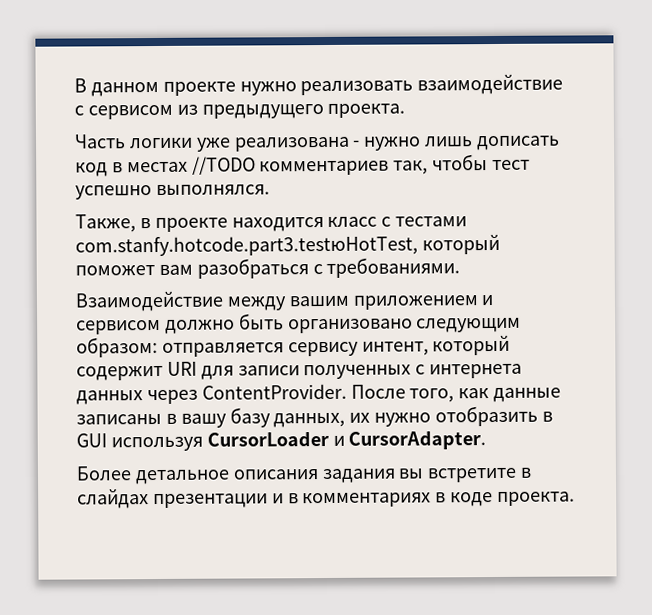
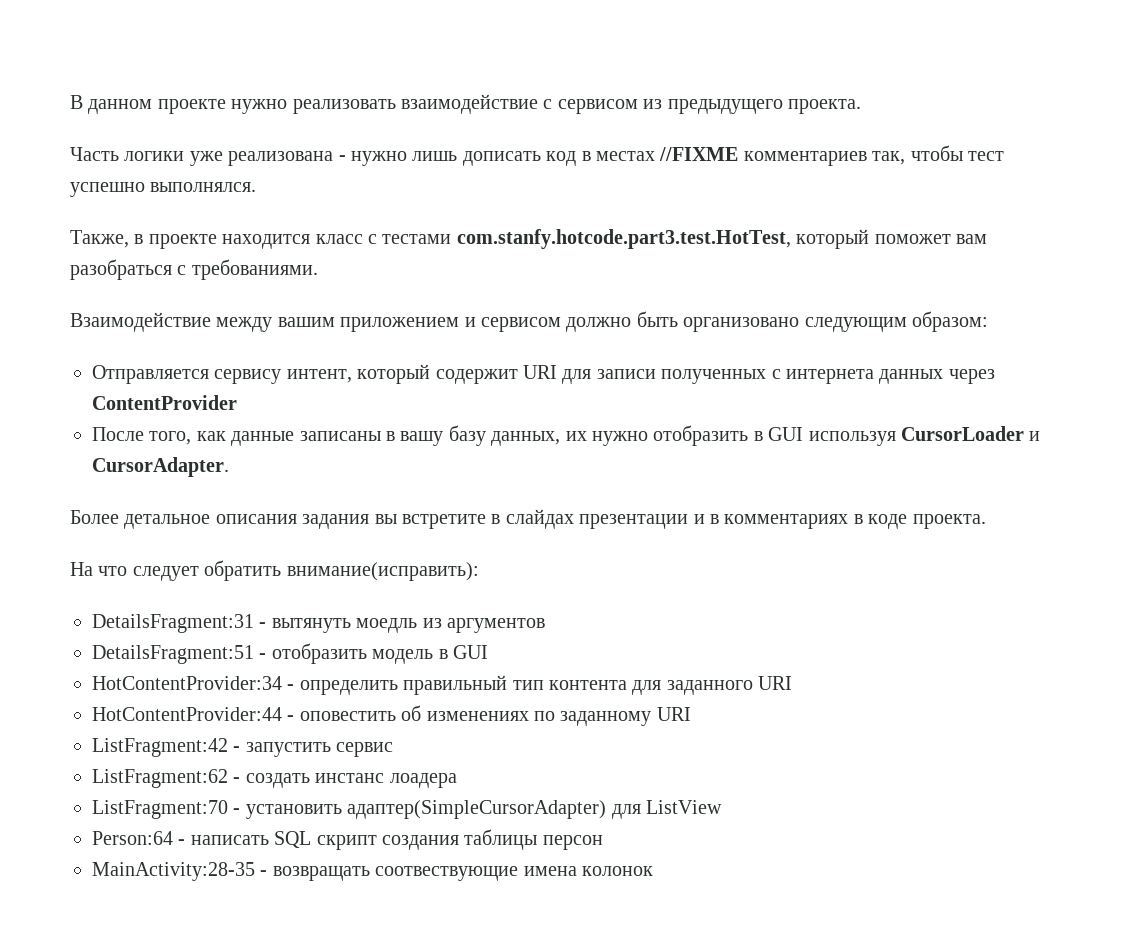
[191,156,256,175] //TODO -> [659,147,739,161] //FIXME
[75,235,418,257] com.stanfy.hotcode.part3.testюHotTest, -> [456,229,791,249] com.stanfy.hotcode.part3.test.HotTest,
[161,342,284,357] отправляется -> [92,365,209,384] // Отправляется
[201,383,347,400] ContentProvider. -> [92,395,237,410] ContentProvider //
(576, 498) none -> [70,560,479,581] [92,614,545,633] [92,643,488,664] [92,675,793,695] [92,705,691,726] [92,738,394,757] [92,769,457,788] [92,800,722,819] [92,829,603,850] [92,862,653,881] // На что следует обратить внимание(исправить): // DetailsFragment:31 - вытянуть моедль из аргументов // DetailsFragment:51 - отобразить модель в GUI // HotContentProvider:34 - определить правильный тип контента для заданного URI // HotContentProvider:44 - оповестить об изменениях по заданному URI // ListFragment:42 - запустить сервис // ListFragment:62 - создать инстанс лоадера // ListFragment:70 - установить адаптер(SimpleCursorAdapter) для ListView // Person:64 - написать SQL скрипт создания таблицы персон // MainActivity:28-35 - возвращать соотвествующие имена колонок

